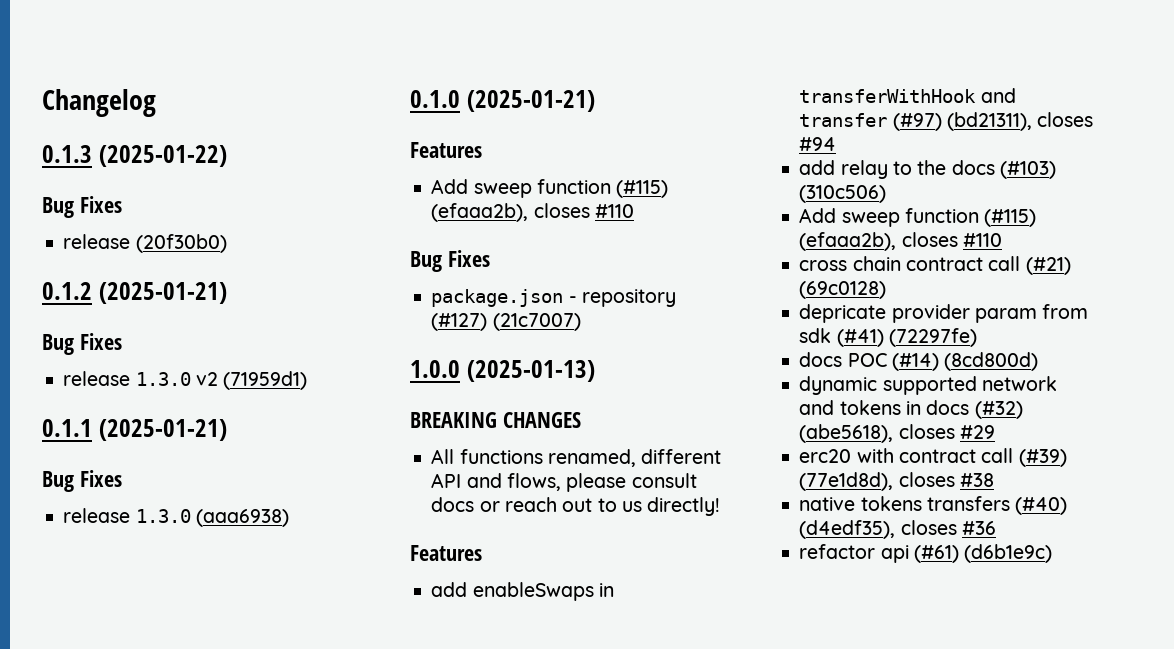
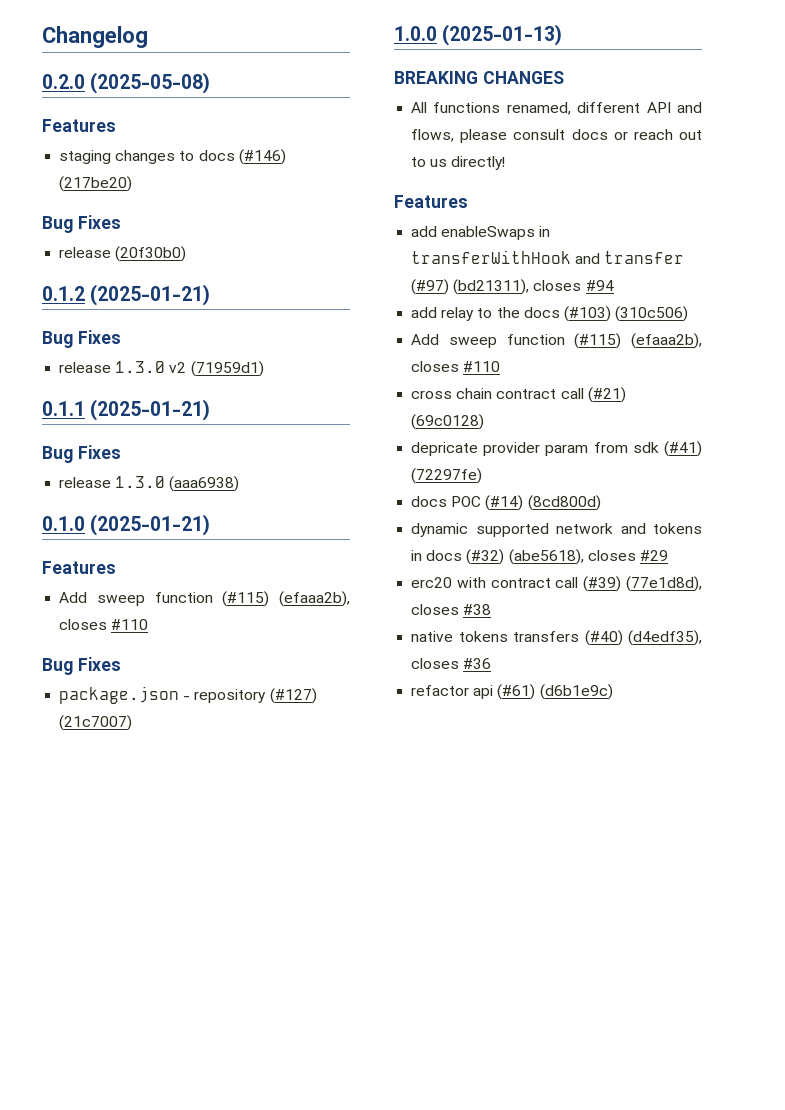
[42,145,227,167] 0.1.3 (2025-01-22) -> [42,72,211,94] [42,119,116,132] [59,149,286,165] [59,176,133,192] 0.2.0 (2025-05-08) // Features // staging changes to docs (#146) (217be20)

